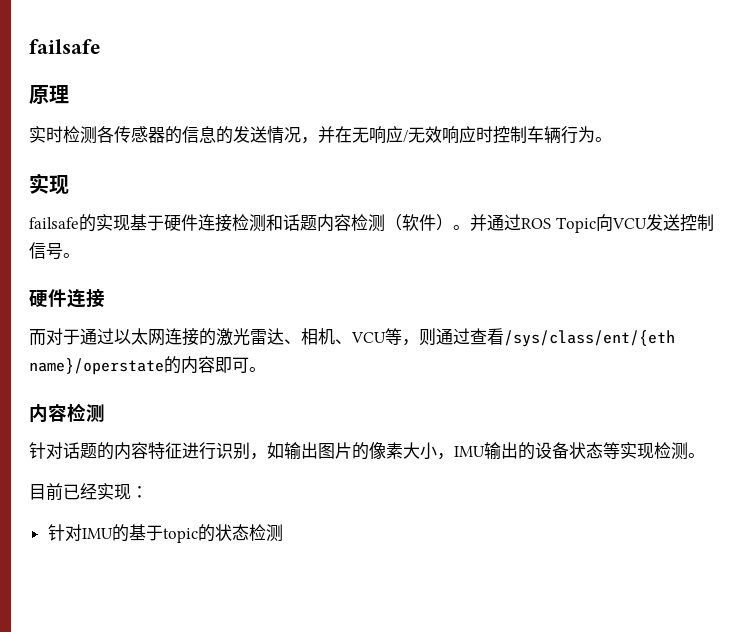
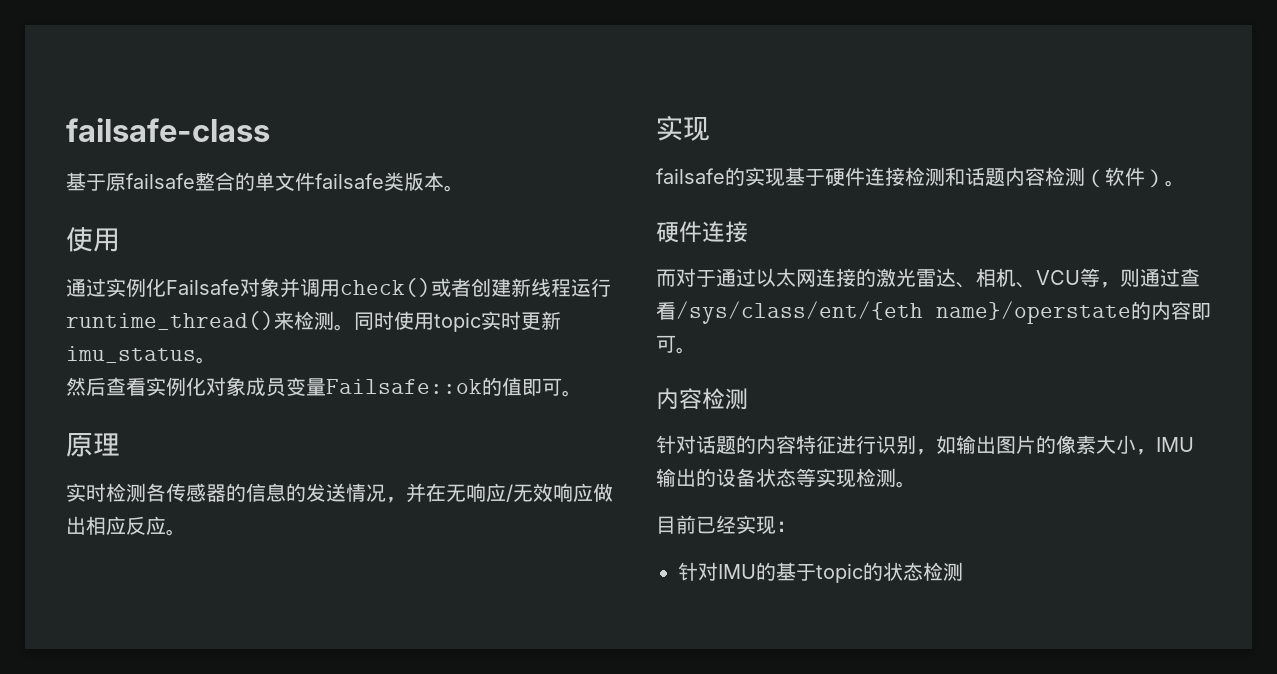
[29,39,101,54] failsafe -> [66,118,270,142] [66,172,464,192] [66,227,120,252] [66,278,611,298] [66,311,561,332] [66,346,216,364] [66,377,582,397] failsafe-class // 基于原failsafe整合的单文件failsafe类版本。 // 使用 // 通过实例化Failsafe对象并调用check()或者创建新线程运行runtime_thread()来检测。同时使用topic实时更新imu_status。 // 然后查看实例化对象成员变量Failsafe::ok的值即可。
[476,126,595,144] 时控制车辆行为 -> [593,483,613,502] [66,516,166,535] 做出相应反应
[470,214,714,233] [29,242,80,260] 并通过ROS Topic向VCU发送控制信号。 -> (1185, 183) none

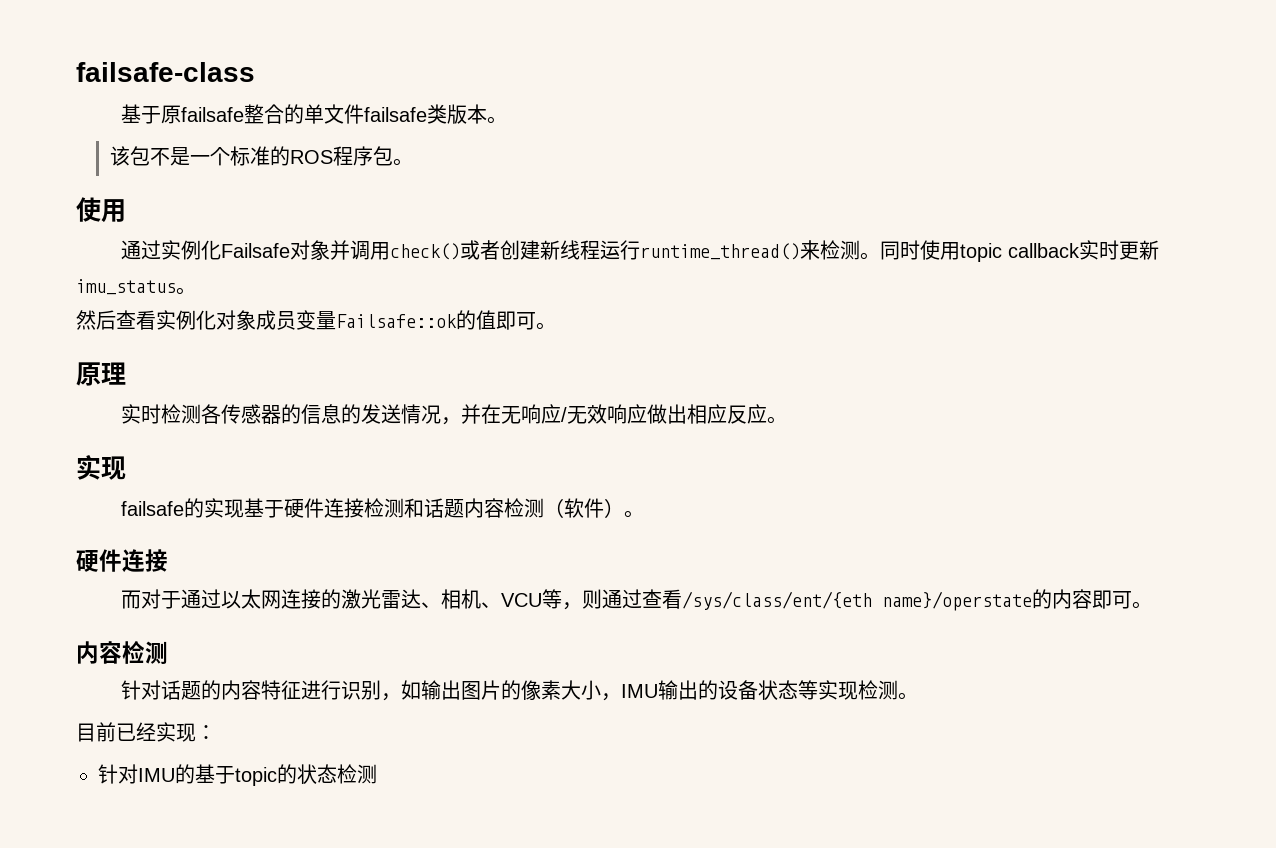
(464, 188) none -> [109,146,413,166] // 该包不是一个标准的ROS程序包。
(481, 322) none -> [1008,243,1081,258] callback

